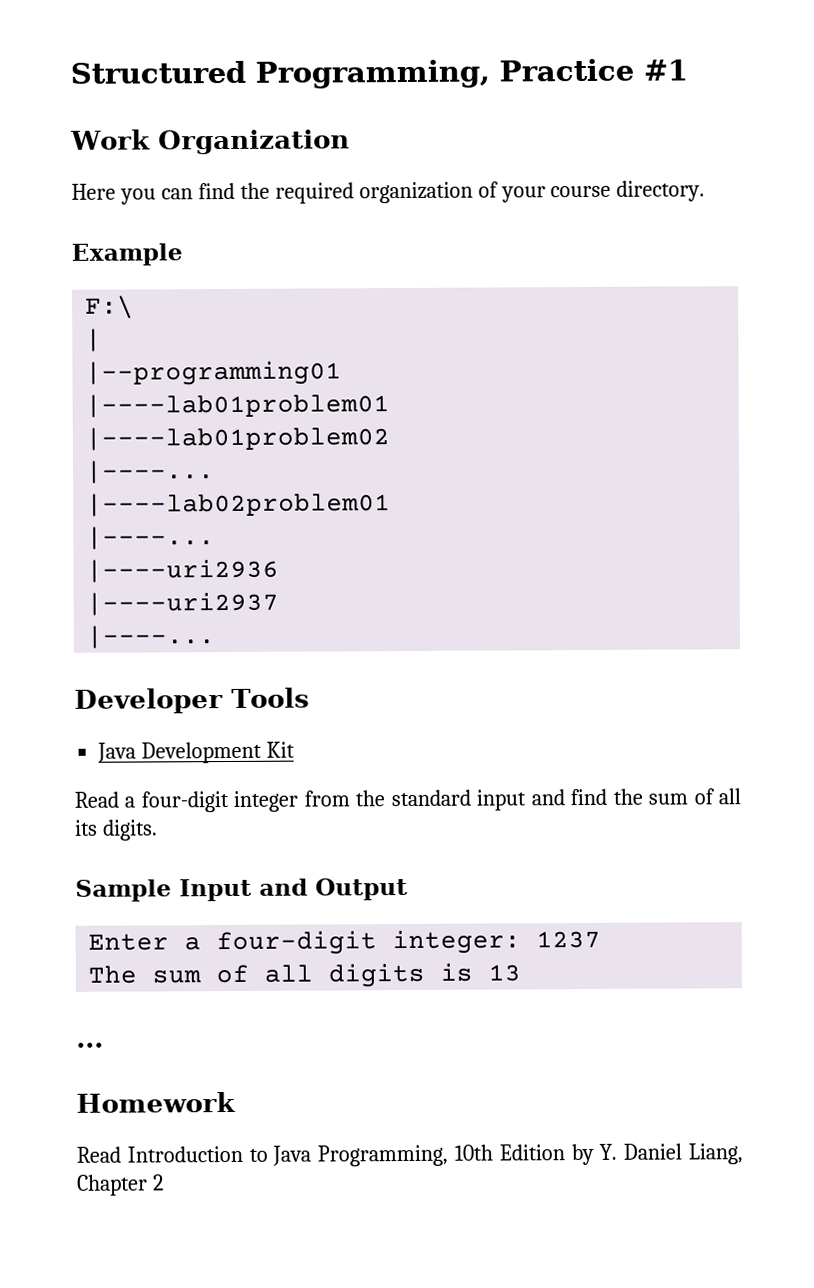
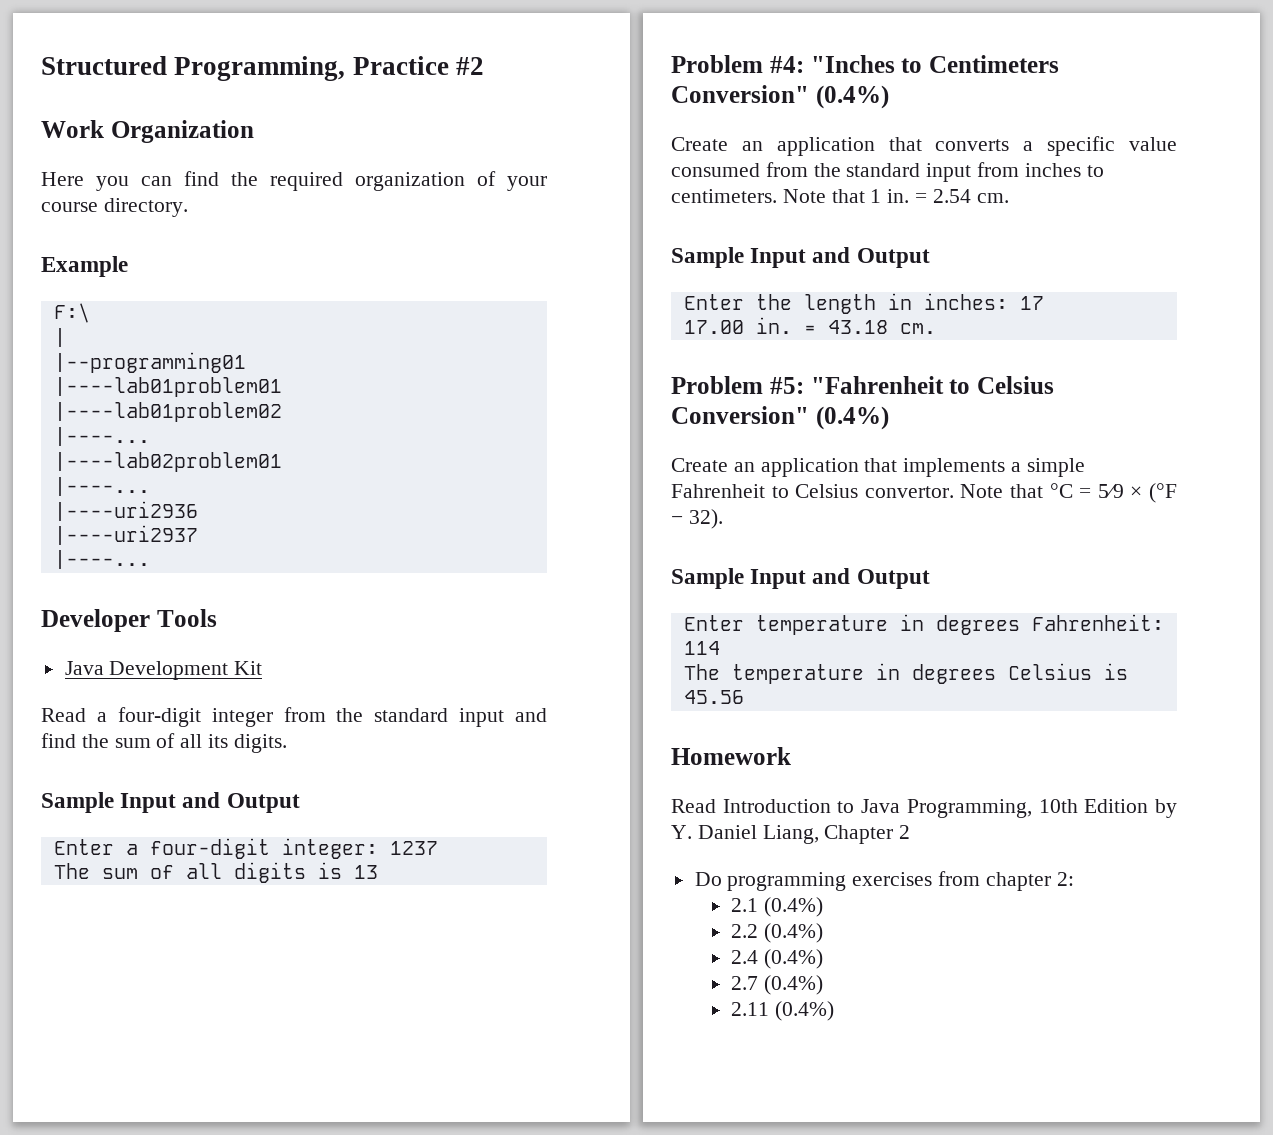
[643,59,688,81] #1 -> [455,57,484,75] #2
[76,1042,104,1048] ... -> [671,55,1059,73] [671,85,889,109] [671,136,1177,156] [671,162,1104,182] [671,189,1009,203] [671,247,930,268] [683,293,1044,314] [683,317,936,334] [671,376,1054,394] [671,406,889,430] [671,458,1085,477] [671,483,1177,503] [671,509,723,529] [671,568,930,589] [683,614,1164,635] [683,641,720,655] [683,663,1128,684] [683,690,744,704] Problem #4: "Inches to Centimeters Conversion" (0.4%) // Create an application that converts a specific value consumed from the standard input from inches to centimeters. Note that 1 in. = 2.54 cm. // Sample Input and Output // Enter the length in inches: 17 // 17.00 in. = 43.18 cm. // Problem #5: "Fahrenheit to Celsius Conversion" (0.4%) // Create an application that implements a simple Fahrenheit to Celsius convertor. Note that °C = 5⁄9 × (°F − 32). // Sample Input and Output // Enter temperature in degrees Fahrenheit: 114 // The temperature in degrees Celsius is 45.56
(164, 1182) none -> [694,871,1074,891] [731,897,824,917] [731,923,824,943] [731,949,824,969] [731,975,824,995] [731,1001,835,1021] // Do programming exercises from chapter 2: // 2.1 (0.4%) // 2.2 (0.4%) // 2.4 (0.4%) // 2.7 (0.4%) // 2.11 (0.4%)

